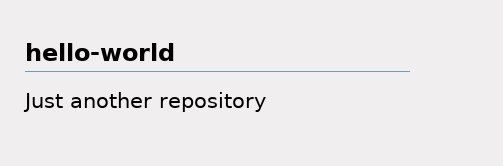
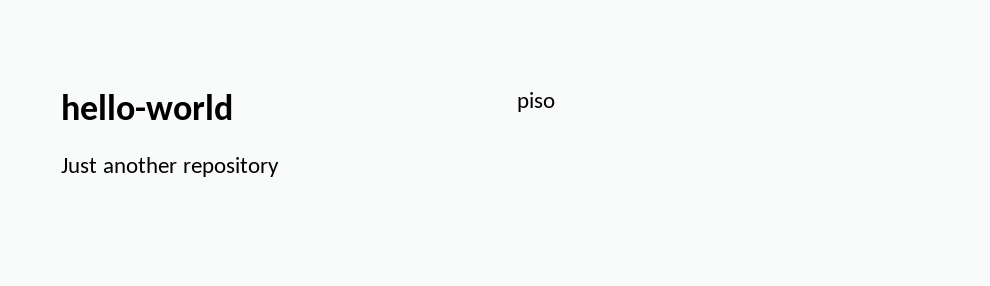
(266, 102) none -> [517,92,555,112] // piso

